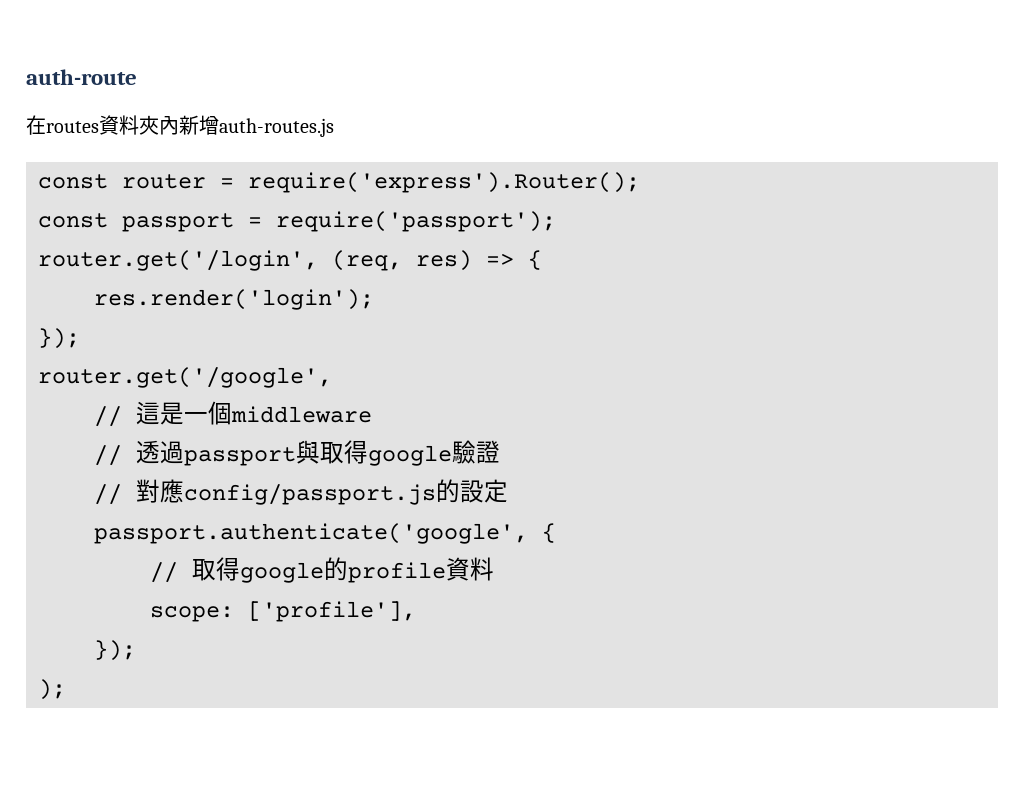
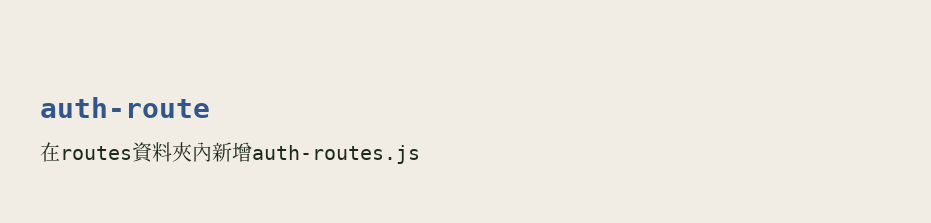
[38,172,640,193] [38,211,556,232] [38,250,542,271] [94,289,374,310] [38,328,80,349] [38,367,332,388] [94,401,372,427] [94,440,500,466] [94,479,508,505] [94,523,556,544] [150,557,494,583] [150,601,416,622] [94,640,136,661] [38,679,66,700] // const router = require('express').Router(); // const passport = require('passport'); // router.get('/login', (req, res) => { // res.render('login'); // }); // router.get('/google', // // 這是一個middleware // // 透過passport與取得google驗證 // // 對應config/passport.js的設定 // passport.authenticate('google', { // // 取得google的profile資料 // scope: ['profile'], // }); // ); -> (420, 154) none

